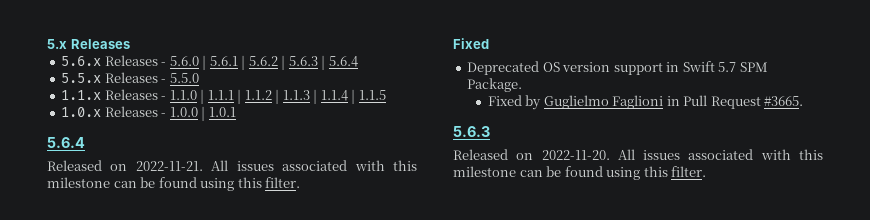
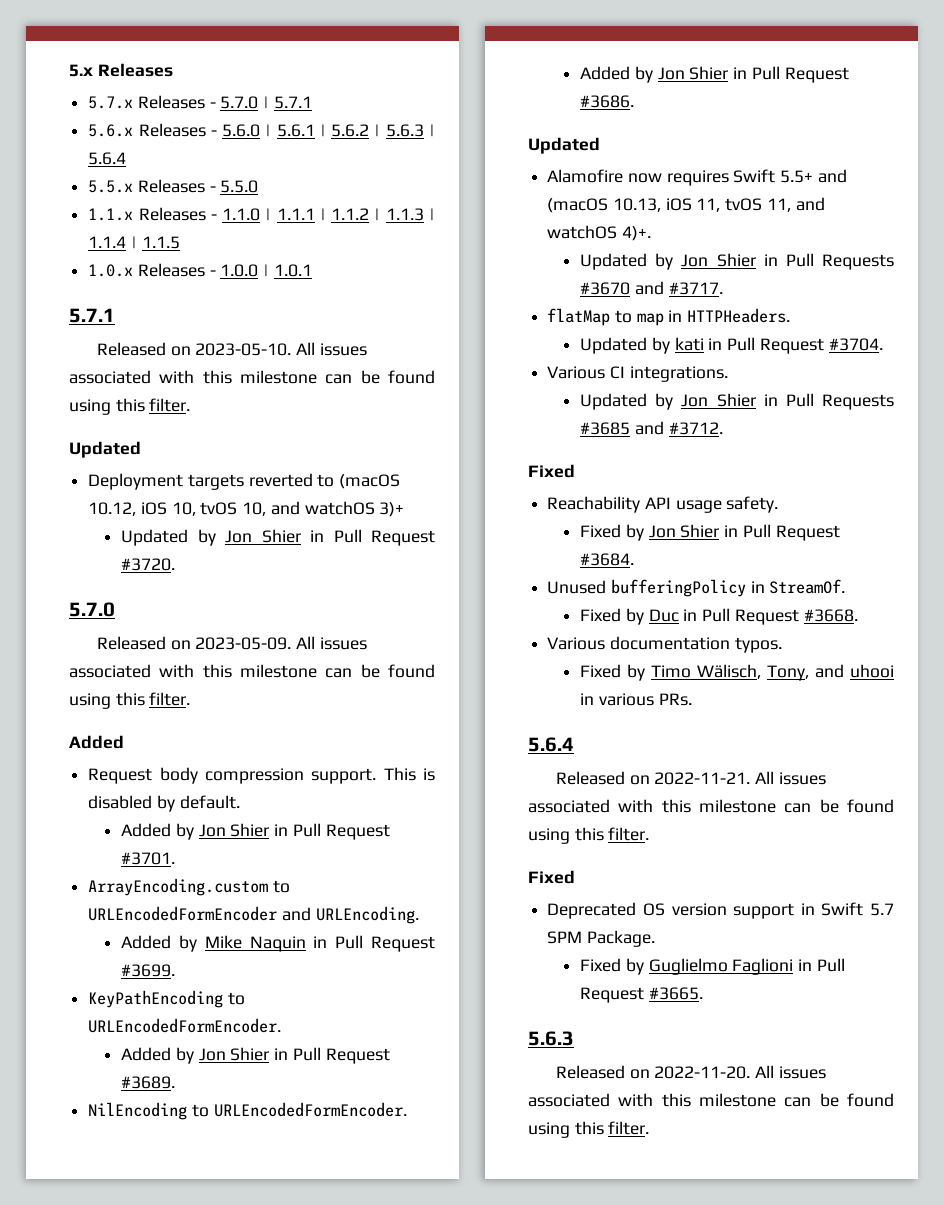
(130, 44) none -> [88,95,312,109] // 5.7.x Releases - 5.7.0 | 5.7.1
(236, 112) none -> [69,308,115,323] [96,342,367,356] [69,370,435,384] [69,398,191,415] [69,441,141,458] [88,473,401,490] [88,501,405,517] [121,529,435,546] [121,558,176,571] [69,602,115,617] [96,636,367,650] [69,664,435,678] [69,692,191,709] [69,735,124,749] [88,767,435,784] [88,795,240,812] [121,823,390,840] [121,852,176,865] [88,878,290,896] [88,906,419,924] [121,935,435,952] [121,964,176,977] [88,990,245,1008] [88,1018,282,1033] [121,1047,390,1064] [121,1076,176,1089] [88,1102,407,1120] [580,66,849,83] [580,95,635,108] [528,137,600,154] [547,169,847,186] [547,197,825,213] [547,225,651,241] [580,253,894,270] [580,281,723,295] [547,308,791,326] [580,337,883,354] [547,366,728,382] [580,393,894,410] [580,421,723,435] [528,464,575,478] [547,496,779,513] [580,524,840,541] [580,553,635,566] [547,579,846,597] [580,608,858,625] [547,636,782,653] [580,664,894,681] [580,693,692,706] // 5.7.1 // Released on 2023-05-10. All issues associated with this milestone can be found using this filter. // Updated // Deployment targets reverted to (macOS 10.12, iOS 10, tvOS 10, and watchOS 3)+ // Updated by Jon Shier in Pull Request #3720. // 5.7.0 // Released on 2023-05-09. All issues associated with this milestone can be found using this filter. // Added // Request body compression support. This is disabled by default. // Added by Jon Shier in Pull Request #3701. // ArrayEncoding.custom to URLEncodedFormEncoder and URLEncoding. // Added by Mike Naquin in Pull Request #3699. // KeyPathEncoding to URLEncodedFormEncoder. // Added by Jon Shier in Pull Request #3689. // NilEncoding to URLEncodedFormEncoder. // Added by Jon Shier in Pull Request #3686. // Updated // Alamofire now requires Swift 5.5+ and (macOS 10.13, iOS 11, tvOS 11, and watchOS 4)+. // Updated by Jon Shier in Pull Requests #3670 and #3717. // flatMap to map in HTTPHeaders. // Updated by kati in Pull Request #3704. // Various CI integrations. // Updated by Jon Shier in Pull Requests #3685 and #3712. // Fixed // Reachability API usage safety. // Fixed by Jon Shier in Pull Request #3684. // Unused bufferingPolicy in StreamOf. // Fixed by Duc in Pull Request #3668. // Various documentation typos. // Fixed by Timo Wälisch, Tony, and uhooi in various PRs.

